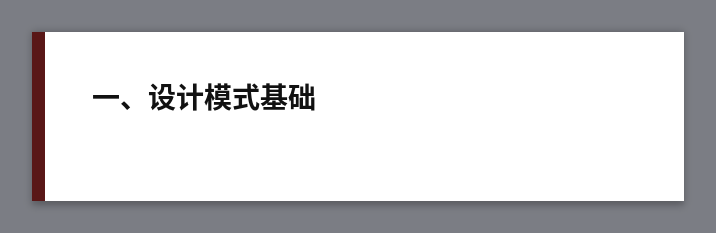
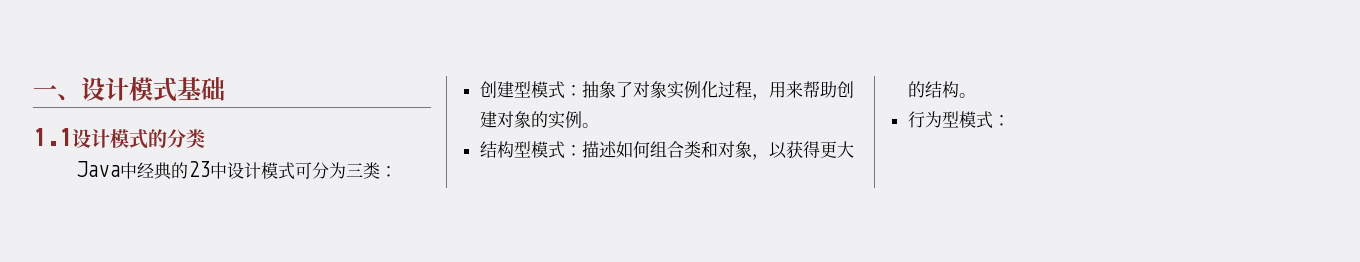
(316, 97) none -> [33,128,205,149] [75,161,397,180] [479,81,854,100] [479,111,599,129] [479,141,854,160] [907,81,976,98] [907,111,1010,129] // 1.1设计模式的分类 // Java中经典的23中设计模式可分为三类： // 创建型模式：抽象了对象实例化过程，用来帮助创建对象的实例。 // 结构型模式：描述如何组合类和对象，以获得更大的结构。 // 行为型模式：

